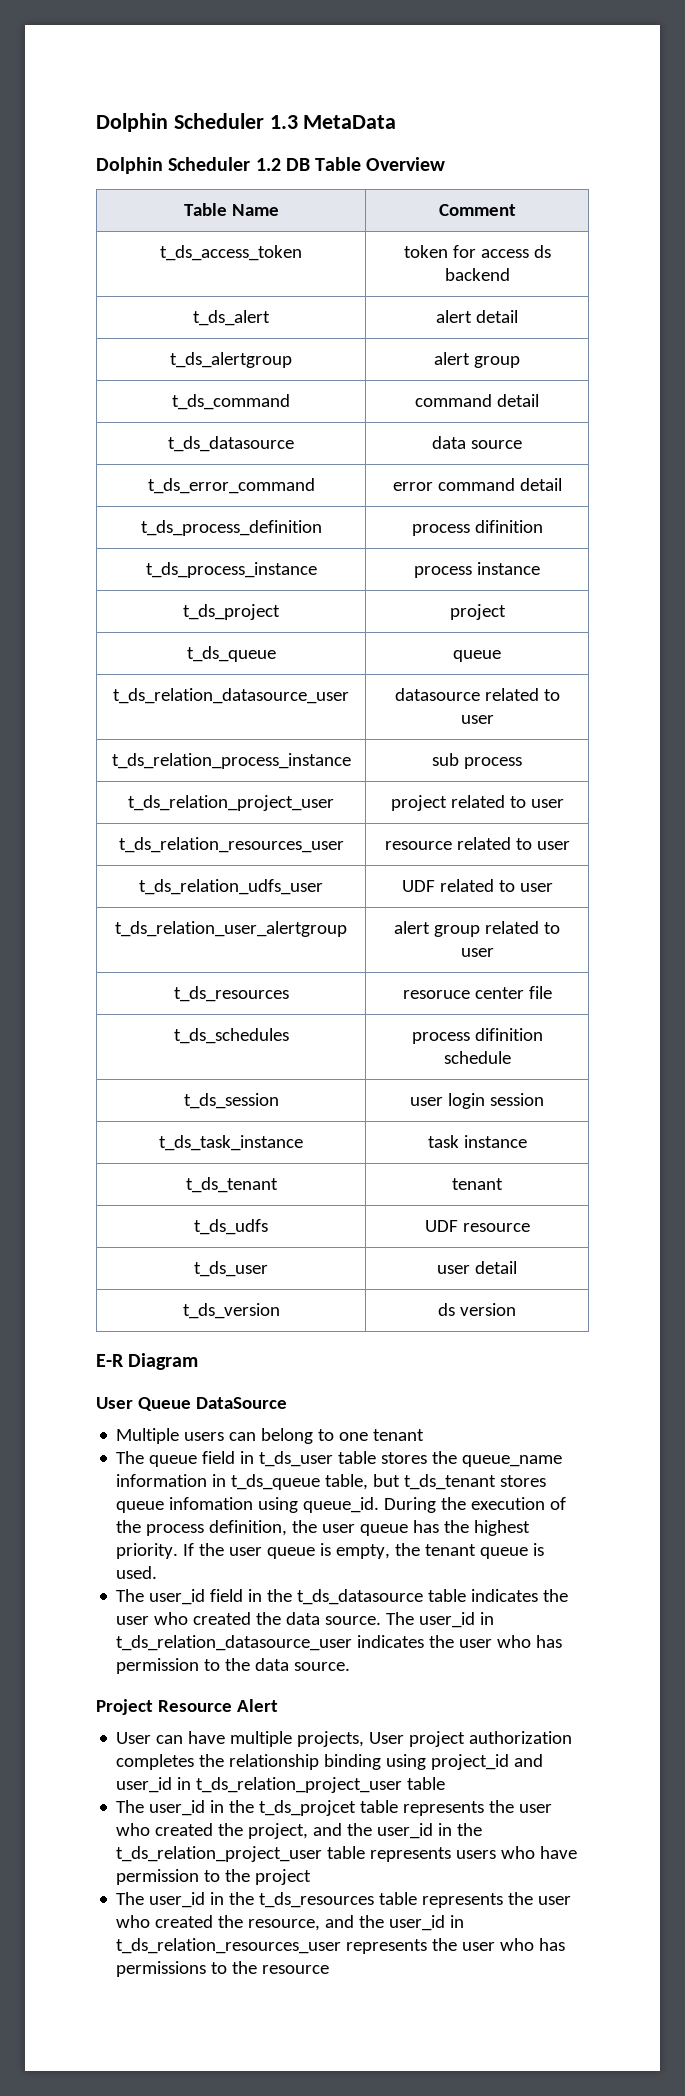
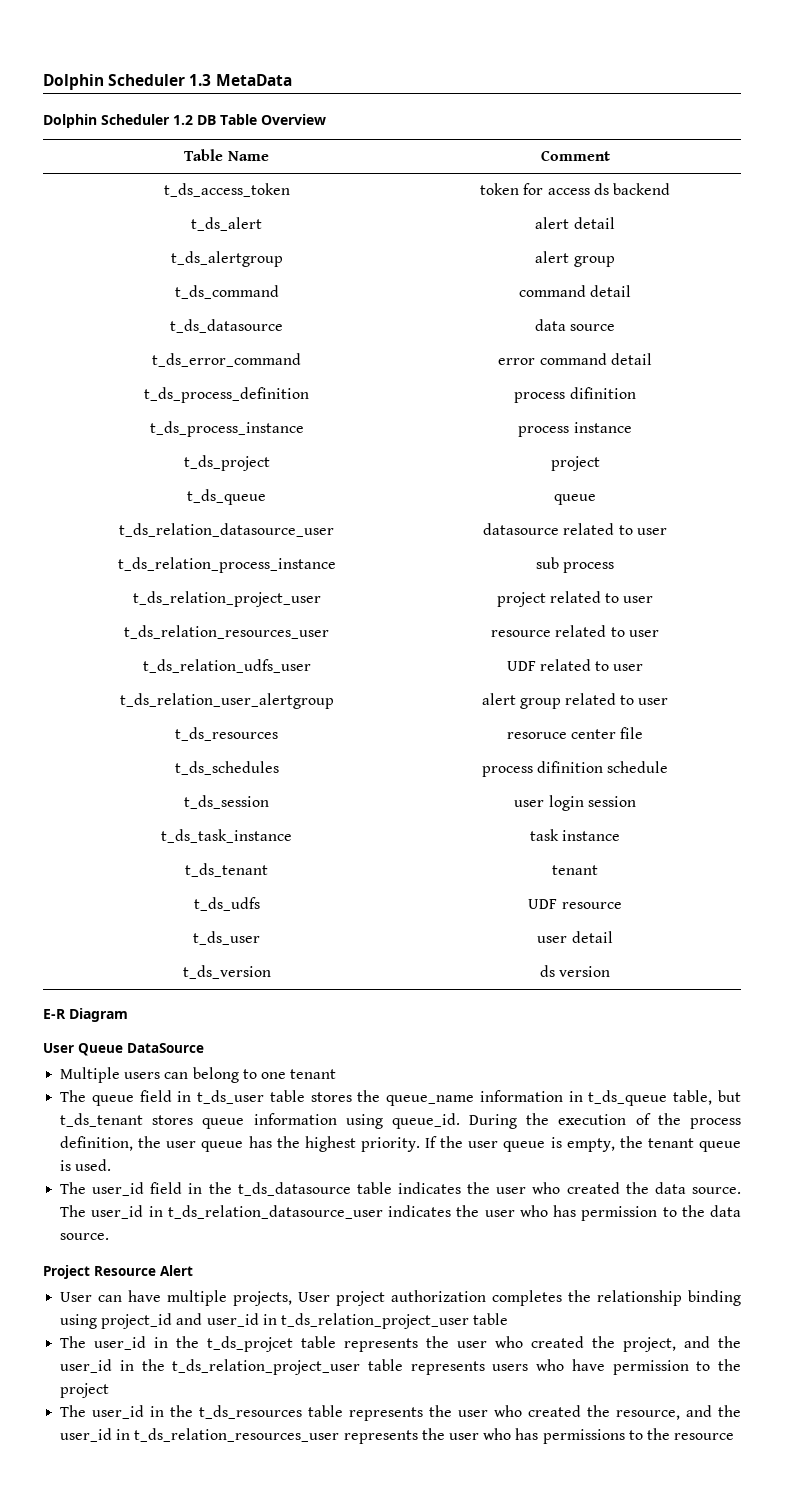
[169,1497,254,1510] infomation -> [253,1113,337,1125] information

